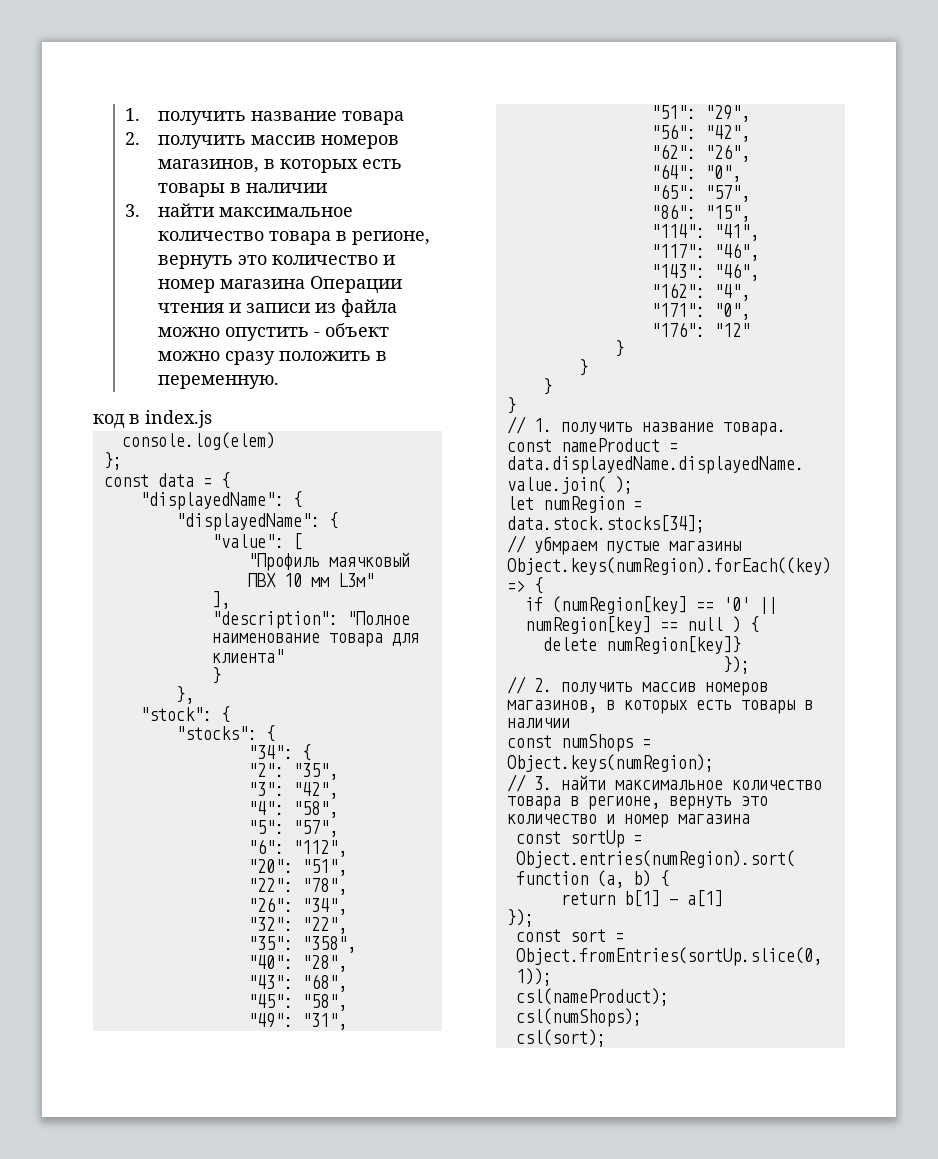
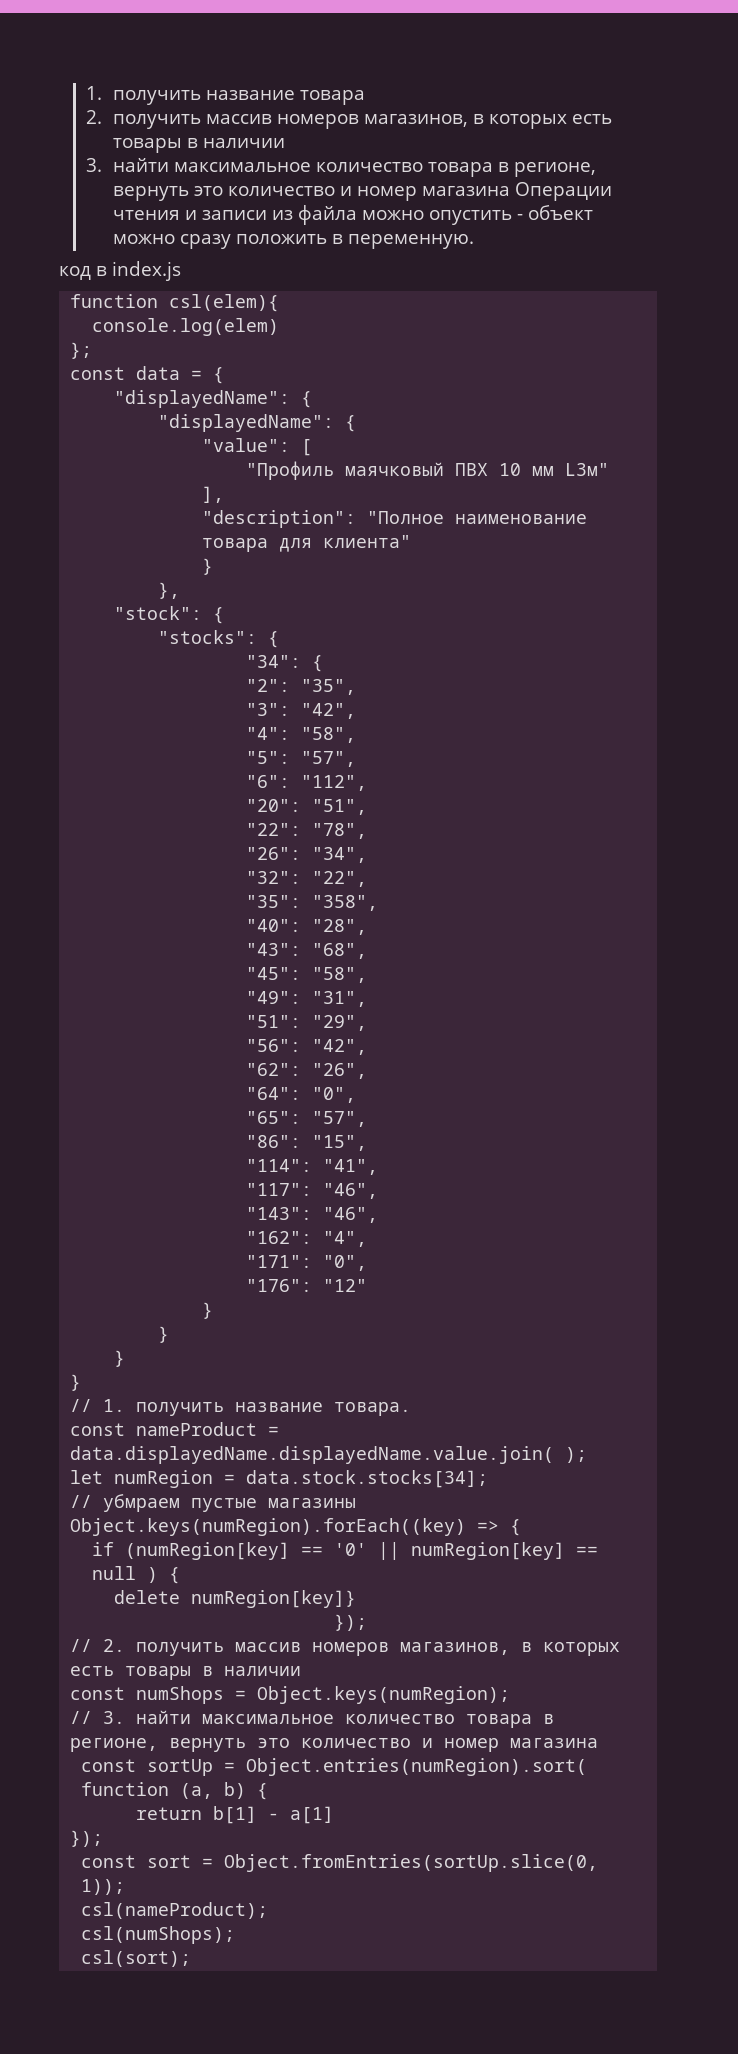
(212, 419) none -> [70,294,280,312] // function csl(elem){

